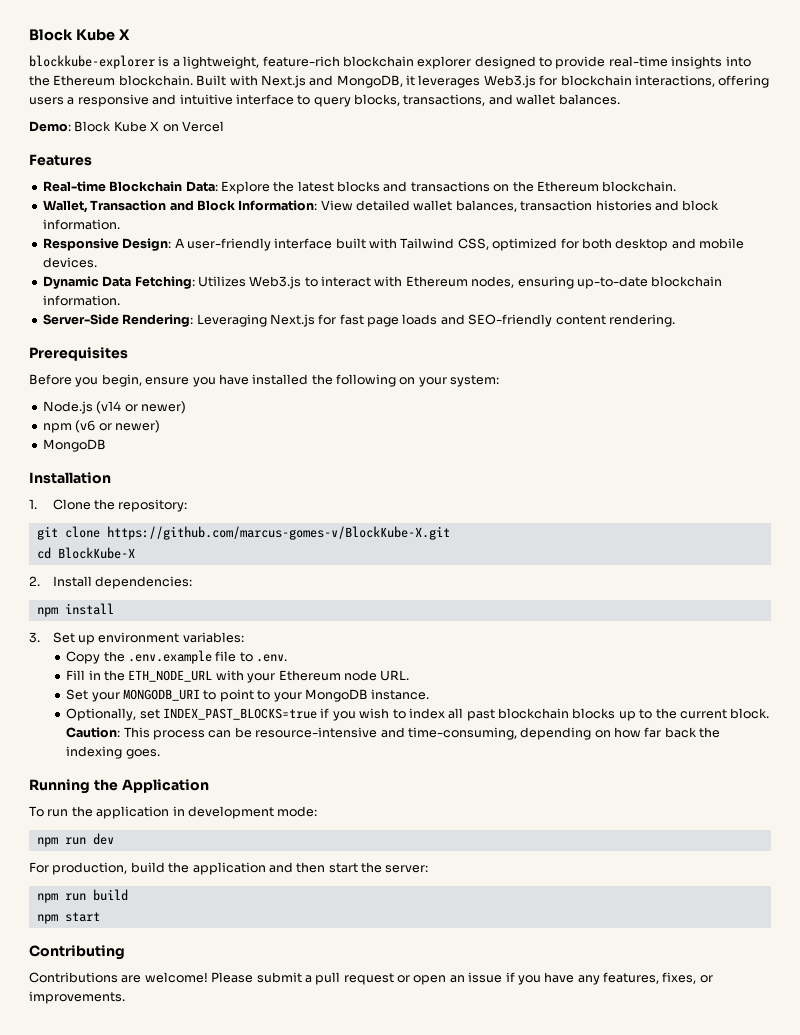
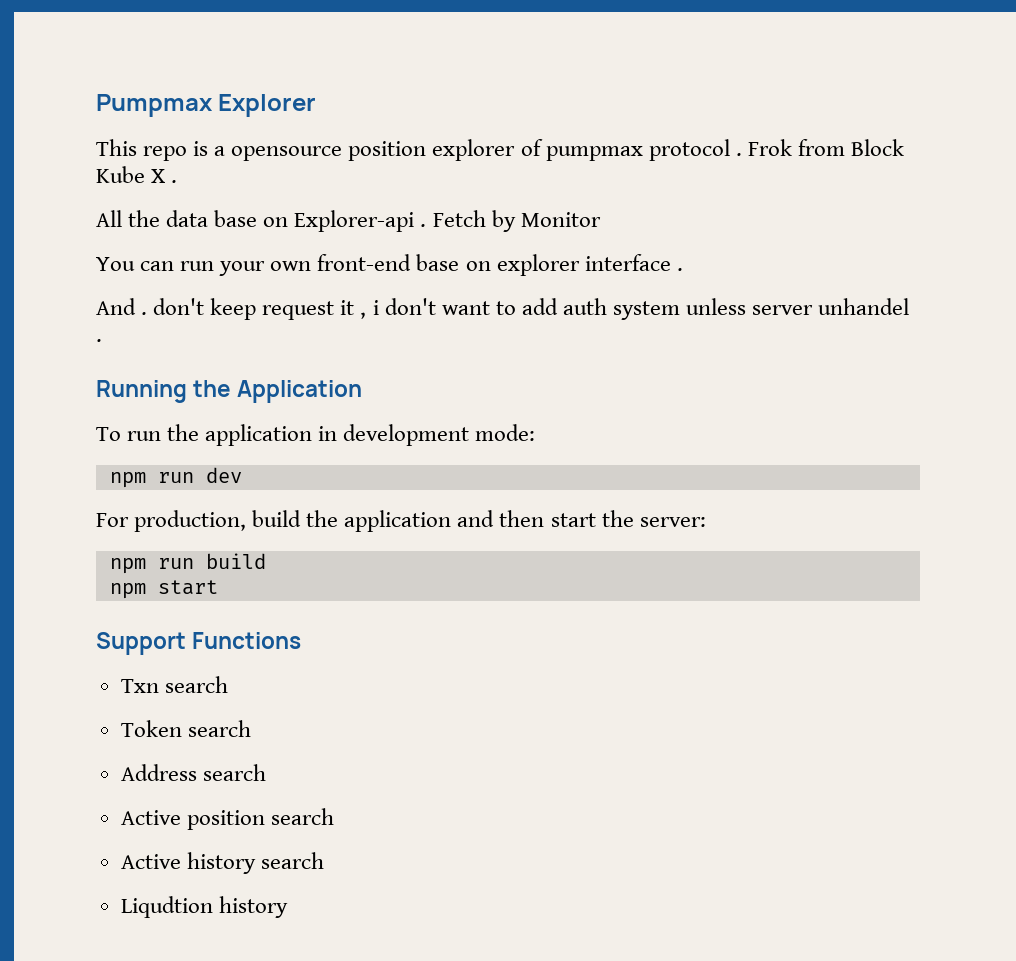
[29,29,130,41] [29,55,751,69] [29,75,770,88] [29,94,620,107] [29,121,224,132] [29,154,92,166] [42,181,677,194] [42,200,720,213] [42,219,120,230] [42,238,744,251] [42,257,97,268] [42,276,723,289] [42,295,120,306] [42,314,675,327] [29,347,128,361] [29,374,500,387] [42,401,186,414] [42,420,160,433] [42,439,106,452] [29,472,111,484] [29,499,188,512] [36,526,450,540] [36,547,135,559] [29,576,192,589] [36,603,114,617] [29,632,244,645] [66,650,288,664] [66,670,410,683] [66,689,430,702] [66,708,770,721] [66,727,721,740] [66,746,160,759] Block Kube X // blockkube-explorer is a lightweight, feature-rich blockchain explorer designed to provide real-time insights into the Ethereum blockchain. Built with Next.js and MongoDB, it leverages Web3.js for blockchain interactions, offering users a responsive and intuitive interface to query blocks, transactions, and wallet balances. // Demo: Block Kube X on Vercel // Features // Real-time Blockchain Data: Explore the latest blocks and transactions on the Ethereum blockchain. // Wallet, Transaction and Block Information: View detailed wallet balances, transaction histories and block information. // Responsive Design: A user-friendly interface built with Tailwind CSS, optimized for both desktop and mobile devices. // Dynamic Data Fetching: Utilizes Web3.js to interact with Ethereum nodes, ensuring up-to-date blockchain information. // Server-Side Rendering: Leveraging Next.js for fast page loads and SEO-friendly content rendering. // Prerequisites // Before you begin, ensure you have installed the following on your system: // Node.js (v14 or newer) // npm (v6 or newer) // MongoDB // Installation // 1. Clone the repository: // git clone https://github.com/marcus-gomes-v/BlockKube-X.git // cd BlockKube-X // 2. Install dependencies: // npm install // 3. Set up environment variables: // Copy the .env.example file to .env. // Fill in the ETH_NODE_URL with your Ethereum node URL. // Set your MONGODB_URI to point to your MongoDB instance. // Optionally, set INDEX_PAST_BLOCKS=true if you wish to index all past blockchain blocks up to the current block. Caution: This process can be resource-intensive and time-consuming, depending on how far back the indexing goes. -> [96,94,317,117] [96,139,904,161] [96,166,178,183] [96,210,601,232] [96,254,683,276] [96,298,910,320] [96,339,102,342] Pumpmax Explorer // This repo is a opensource position explorer of pumpmax protocol . Frok from Block Kube X . // All the data base on Explorer-api . Fetch by Monitor // You can run your own front-end base on explorer interface . // And . don't keep request it , i don't want to add auth system unless server unhandel .
[29,945,125,960] [29,972,713,985] [29,991,125,1004] Contributing // Contributions are welcome! Please submit a pull request or open an issue if you have any features, fixes, or improvements. -> [96,632,302,655] [120,676,228,693] [120,720,251,737] [120,764,266,781] [120,808,334,830] [120,852,324,874] [120,896,288,918] Support Functions // Txn search // Token search // Address search // Active position search // Active history search // Liqudtion history

